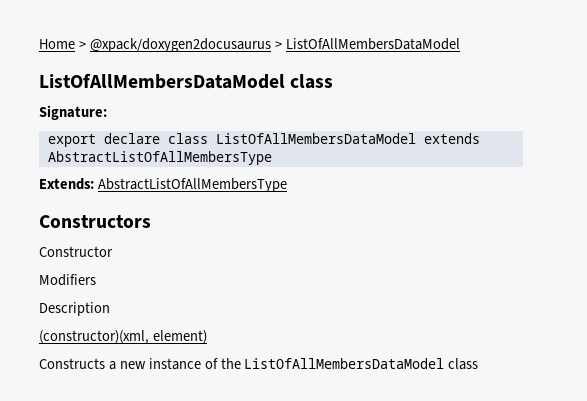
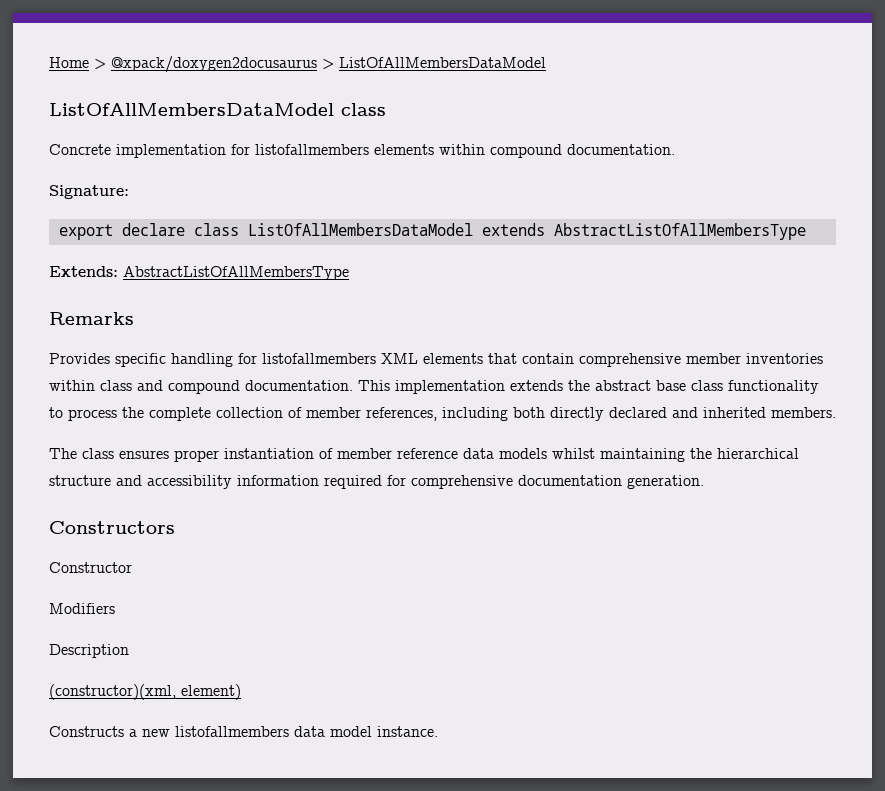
(334, 81) none -> [49,144,675,158] // Concrete implementation for listofallmembers elements within compound documentation.
(287, 185) none -> [49,312,134,325] [49,353,823,367] [49,380,819,394] [49,407,836,421] [49,448,799,462] [49,475,704,489] // Remarks // Provides specific handling for listofallmembers XML elements that contain comprehensive member inventories within class and compound documentation. This implementation extends the abstract base class functionality to process the complete collection of member references, including both directly declared and inherited members. // The class ensures proper instantiation of member reference data models whilst maintaining the hierarchical structure and accessibility information required for comprehensive documentation generation.
[148,358,479,370] instance of the ListOfAllMembersDataModel class -> [175,726,438,737] listofallmembers data model instance.

